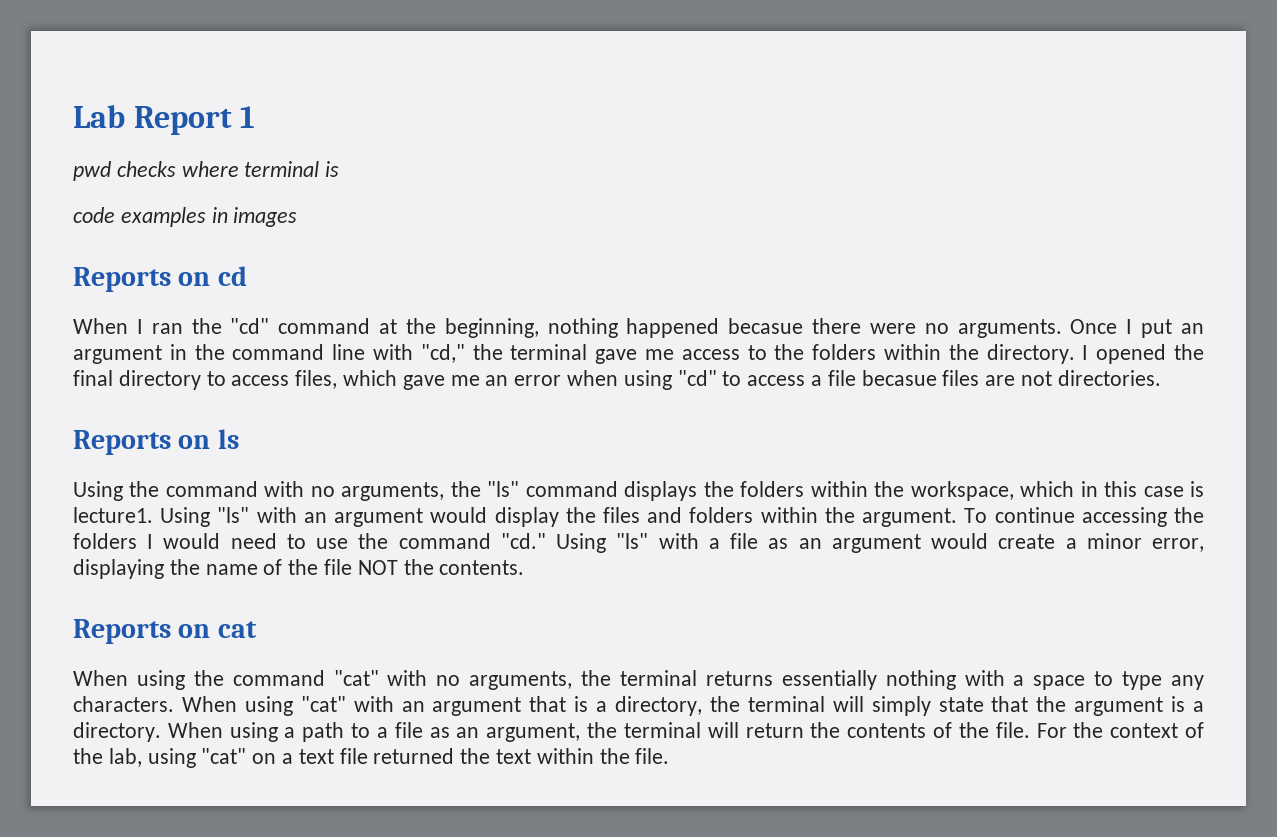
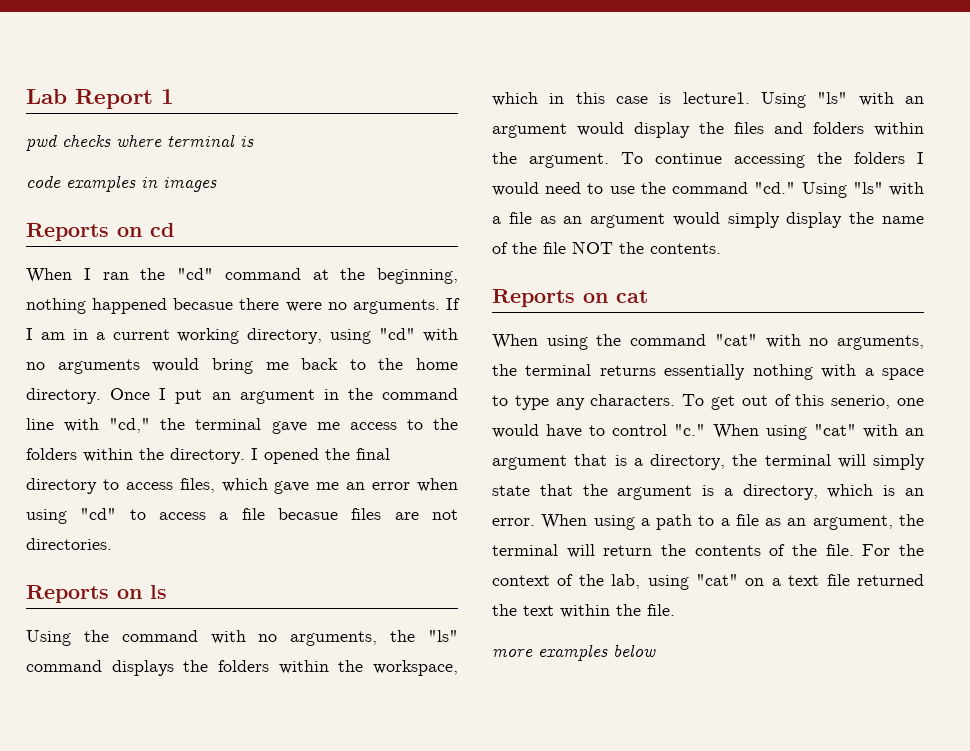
(1062, 328) none -> [446,298,461,310] [26,328,459,344] [26,358,458,374] [26,388,101,404] If I am in a current working directory, using "cd" with no arguments would bring me back to the home directory.
[998,533,1204,552] [73,559,164,579] create a minor error, displaying -> [727,212,843,228] simply display
(174, 704) none -> [682,394,924,410] [492,424,706,438] To get out of this senerio, one would have to control "c."
[73,722,161,742] directory. -> [742,484,924,500] [492,518,535,526] directory, which is an error.
(670, 756) none -> [492,644,656,661] // more examples below

